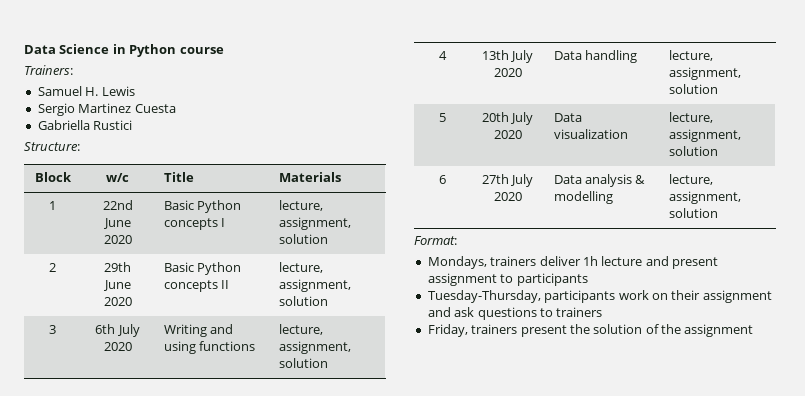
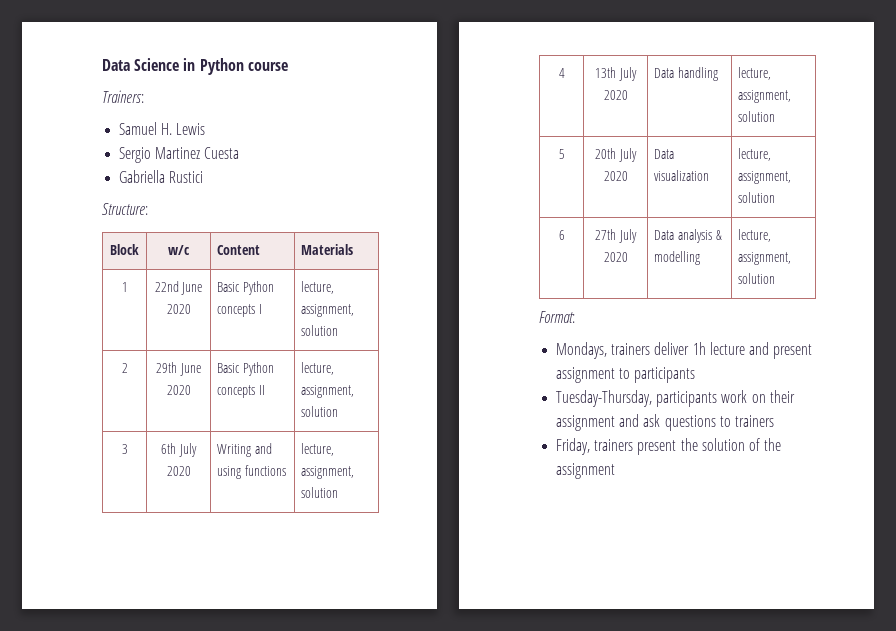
[163,172,194,182] Title -> [217,245,261,255] Content

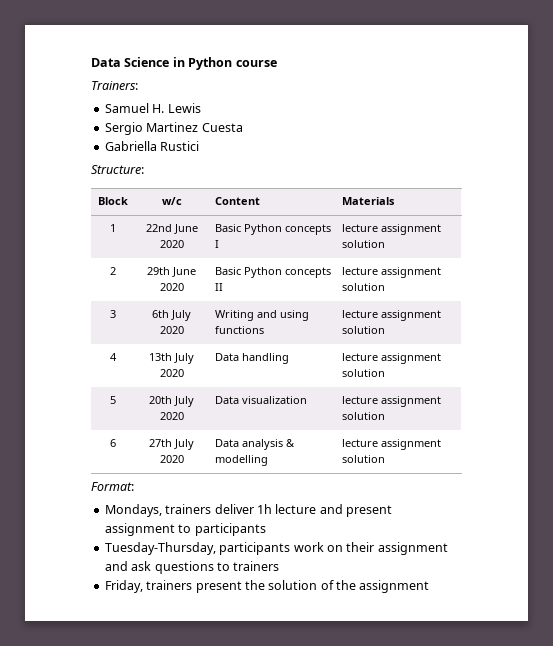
[301,281,335,294] [301,304,355,317] lecture, assignment, -> [341,224,441,235] lecture assignment
[301,362,335,375] [301,385,355,398] lecture, assignment, -> [341,267,441,278] lecture assignment
[301,443,335,456] [301,466,355,479] lecture, assignment, -> [341,310,441,321] lecture assignment
[738,67,772,80] [738,90,792,103] lecture, assignment, -> [341,353,441,364] lecture assignment
[738,148,772,161] [738,171,792,184] lecture, assignment, -> [341,396,441,407] lecture assignment
[738,229,772,242] [738,252,792,265] lecture, assignment, -> [341,439,441,450] lecture assignment

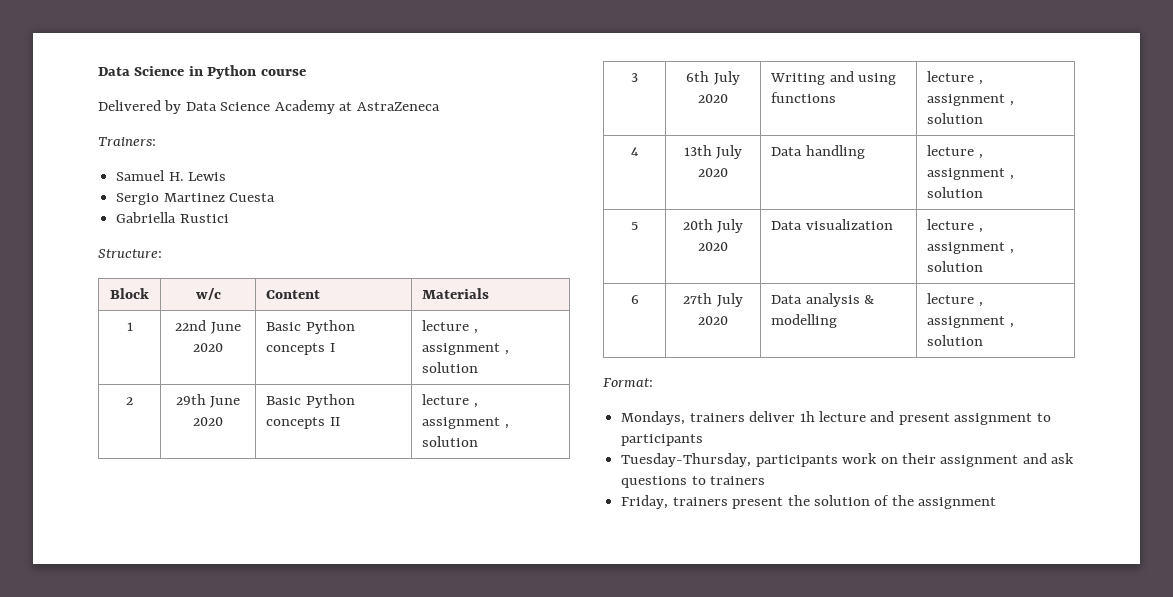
(277, 63) none -> [98,100,440,114] // Delivered by Data Science Academy at AstraZeneca
[380,224,441,235] assignment -> [473,329,478,334] [422,343,509,355] , assignment ,
[380,267,441,278] assignment -> [473,403,478,408] [422,417,509,429] , assignment ,
[380,310,441,321] assignment -> [978,80,983,85] [927,94,1014,106] , assignment ,
[380,353,441,364] assignment -> [978,154,983,159] [927,168,1014,180] , assignment ,
[380,396,441,407] assignment -> [978,228,983,233] [927,242,1014,254] , assignment ,
[380,439,441,450] assignment -> [978,302,983,307] [927,316,1014,328] , assignment ,

